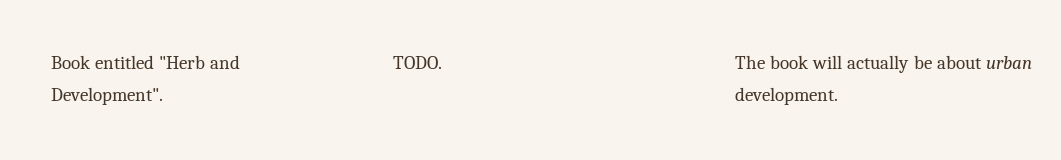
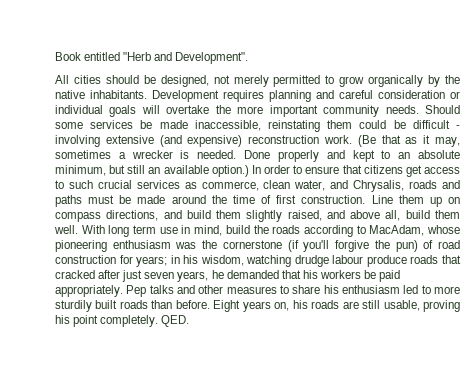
[393,56,442,69] [735,55,1032,73] [735,87,838,105] TODO. // The book will actually be about urban development. -> [55,75,461,87] [55,90,460,102] [55,105,460,117] [55,120,460,132] [55,135,461,147] [55,150,460,162] [55,165,460,177] [55,180,460,192] [55,195,460,207] [55,210,460,222] [54,225,460,237] [55,240,461,252] [55,255,461,267] [55,270,401,282] [55,285,460,297] [55,300,460,312] [55,315,190,327] All cities should be designed, not merely permitted to grow organically by the native inhabitants. Development requires planning and careful consideration or individual goals will overtake the more important community needs. Should some services be made inaccessible, reinstating them could be difficult - involving extensive (and expensive) reconstruction work. (Be that as it may, sometimes a wrecker is needed. Done properly and kept to an absolute minimum, but still an available option.) In order to ensure that citizens get access to such crucial services as commerce, clean water, and Chrysalis, roads and paths must be made around the time of first construction. Line them up on compass directions, and build them slightly raised, and above all, build them well. With long term use in mind, build the roads according to MacAdam, whose pioneering enthusiasm was the cornerstone (if you'll forgive the pun) of road construction for years; in his wisdom, watching drudge labour produce roads that cracked after just seven years, he demanded that his workers be paid appropriately. Pep talks and other measures to share his enthusiasm led to more sturdily built roads than before. Eight years on, his roads are still usable, proving his point completely. QED.

